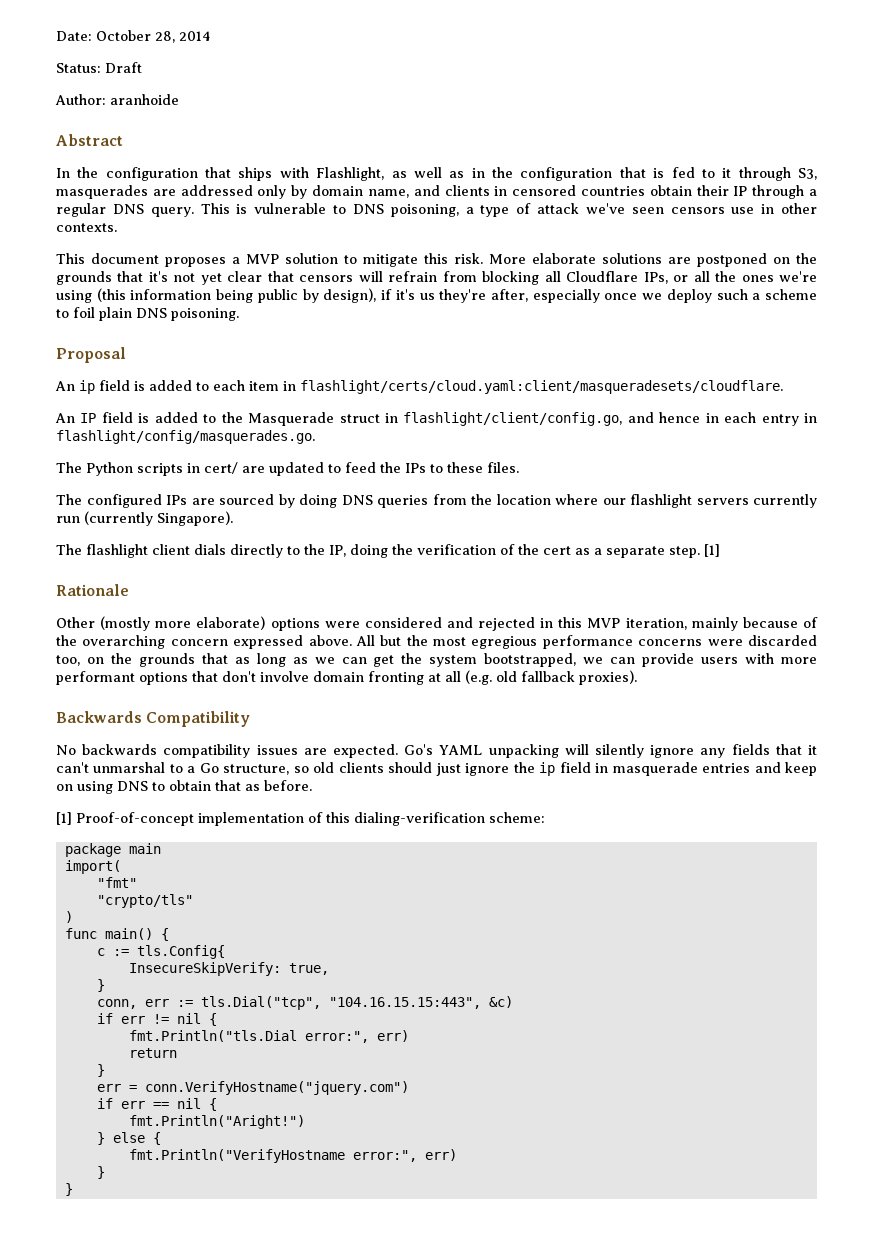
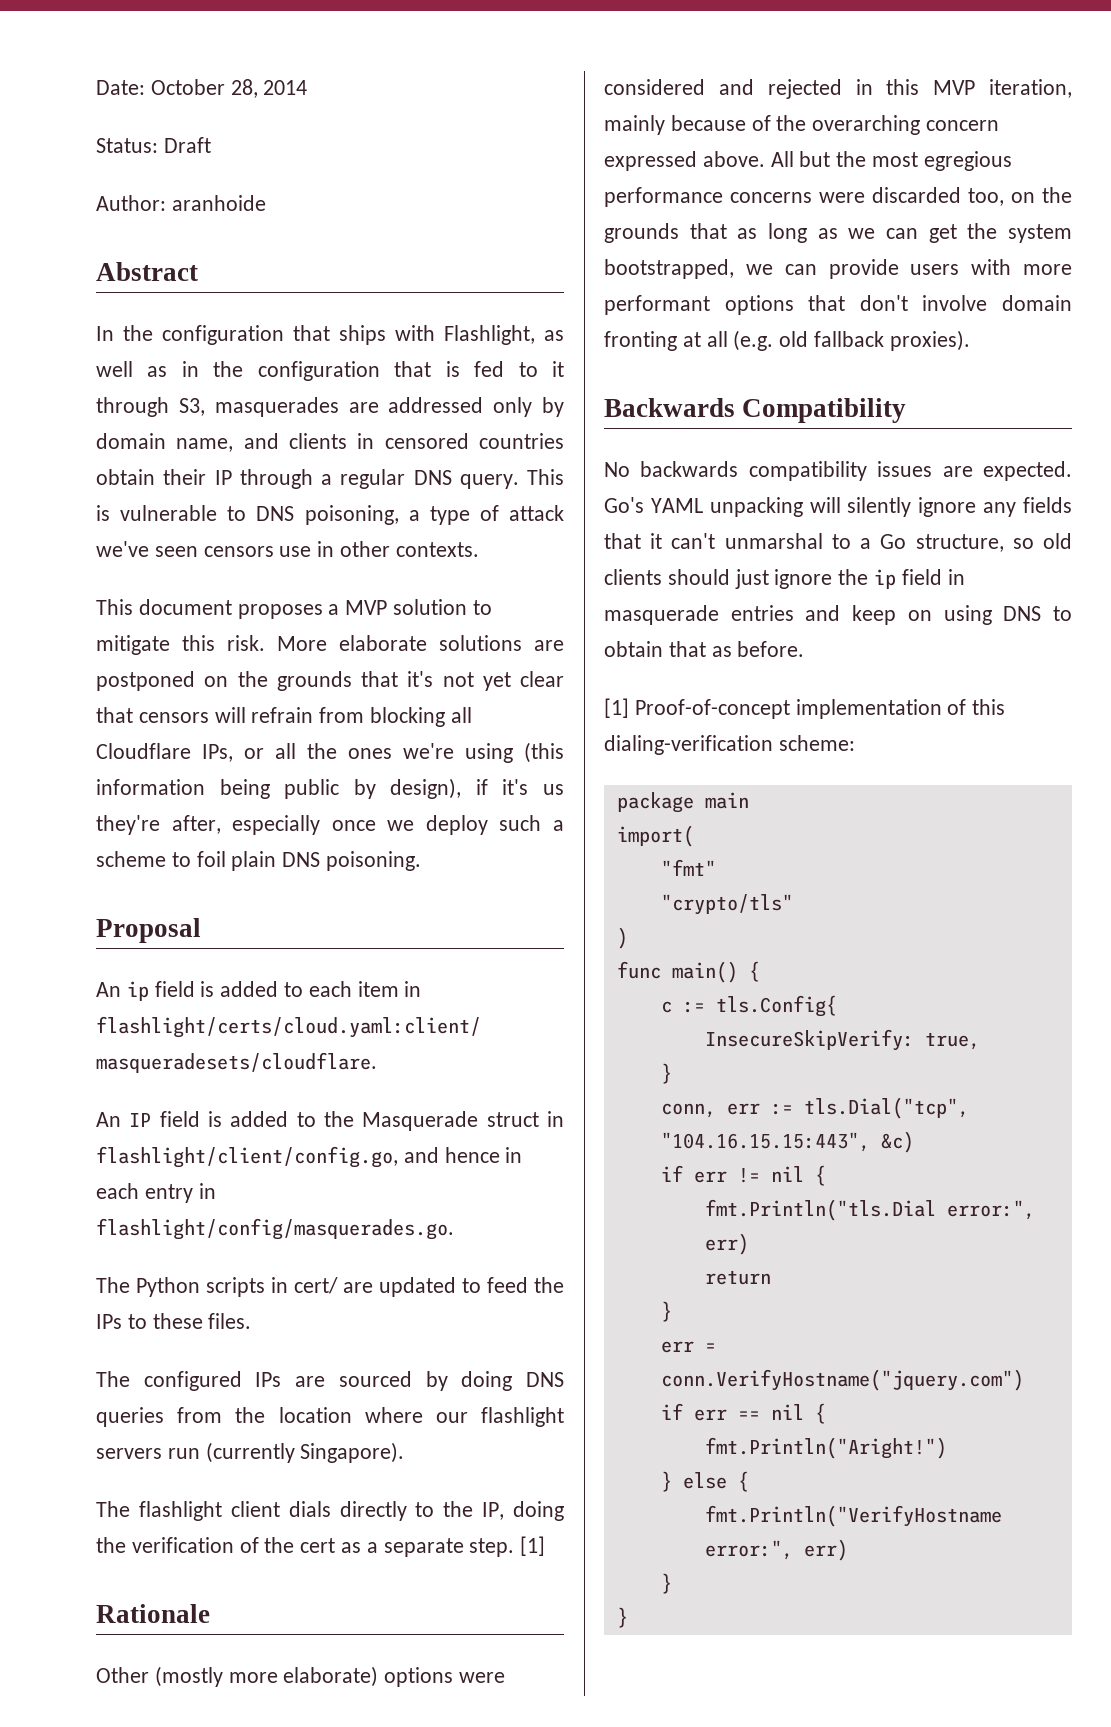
[753,494,817,508] currently -> (162, 1453) none

